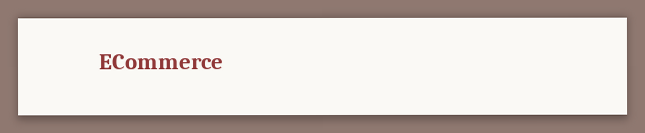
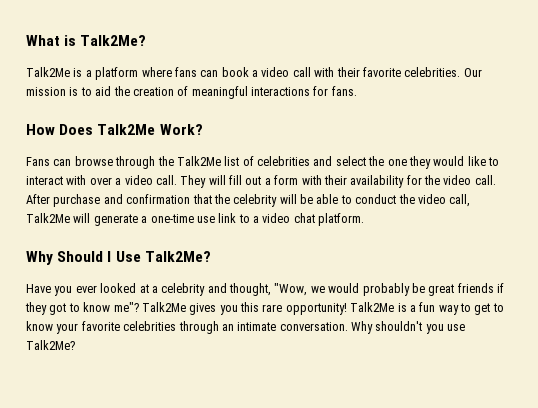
[98,54,224,70] ECommerce -> [26,35,147,46] [26,67,482,80] [26,86,357,99] [26,124,203,135] [26,156,499,169] [26,175,496,188] [26,194,471,207] [26,213,365,226] [26,251,211,265] [26,283,504,296] [25,302,504,315] [26,321,466,334] [26,340,75,350] What is Talk2Me? // Talk2Me is a platform where fans can book a video call with their favorite celebrities. Our mission is to aid the creation of meaningful interactions for fans. // How Does Talk2Me Work? // Fans can browse through the Talk2Me list of celebrities and select the one they would like to interact with over a video call. They will fill out a form with their availability for the video call. After purchase and confirmation that the celebrity will be able to conduct the video call, Talk2Me will generate a one-time use link to a video chat platform. // Why Should I Use Talk2Me? // Have you ever looked at a celebrity and thought, "Wow, we would probably be great friends if they got to know me"? Talk2Me gives you this rare opportunity! Talk2Me is a fun way to get to know your favorite celebrities through an intimate conversation. Why shouldn't you use Talk2Me?

